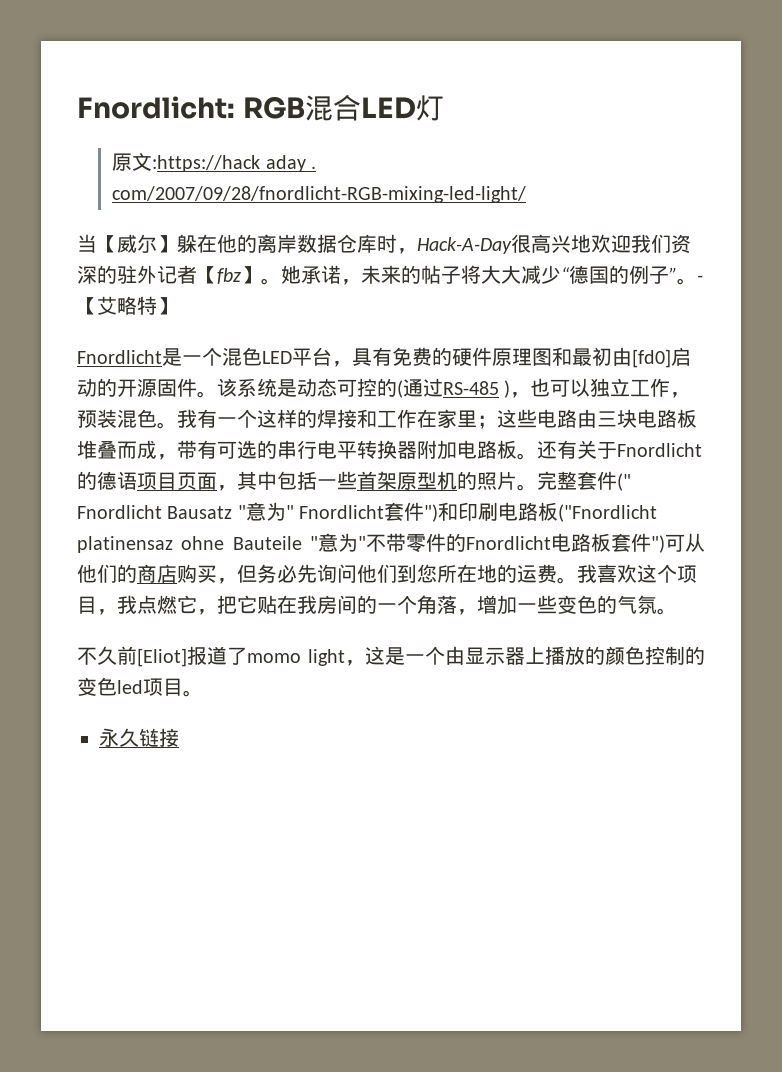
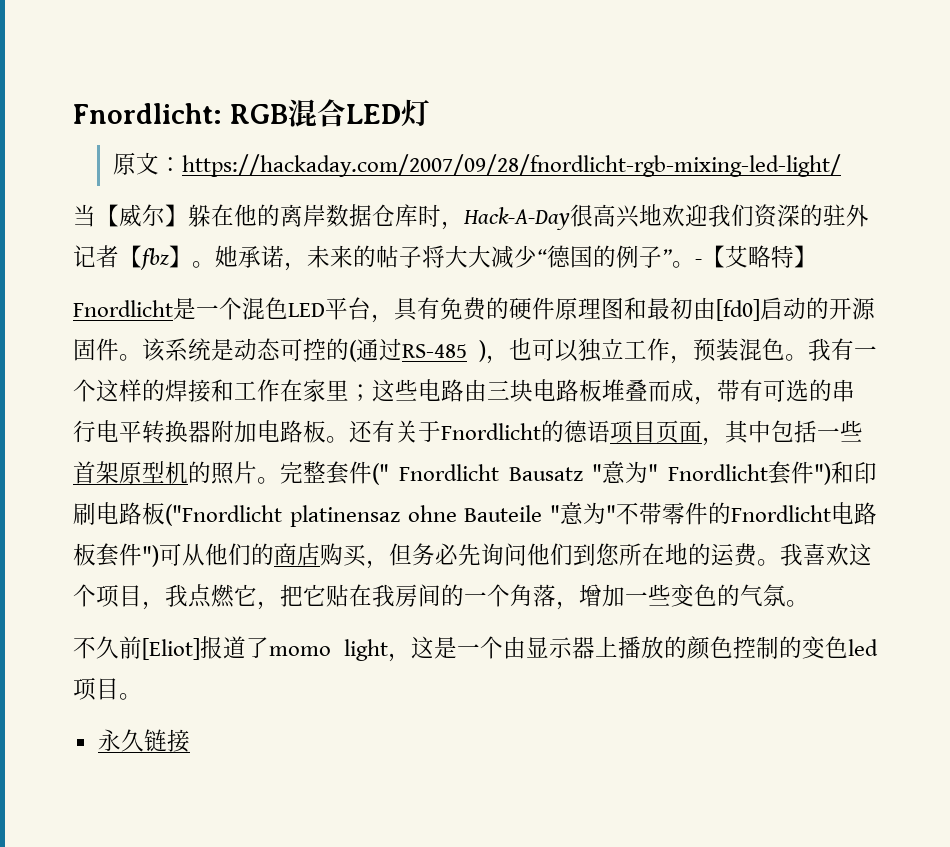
[152,155,316,172] [112,186,527,203] :https://hack aday . com/2007/09/28/fnordlicht-RGB-mixing-led-light/ -> [158,154,841,177] ：https://hackaday.com/2007/09/28/fnordlicht-rgb-mixing-led-light/

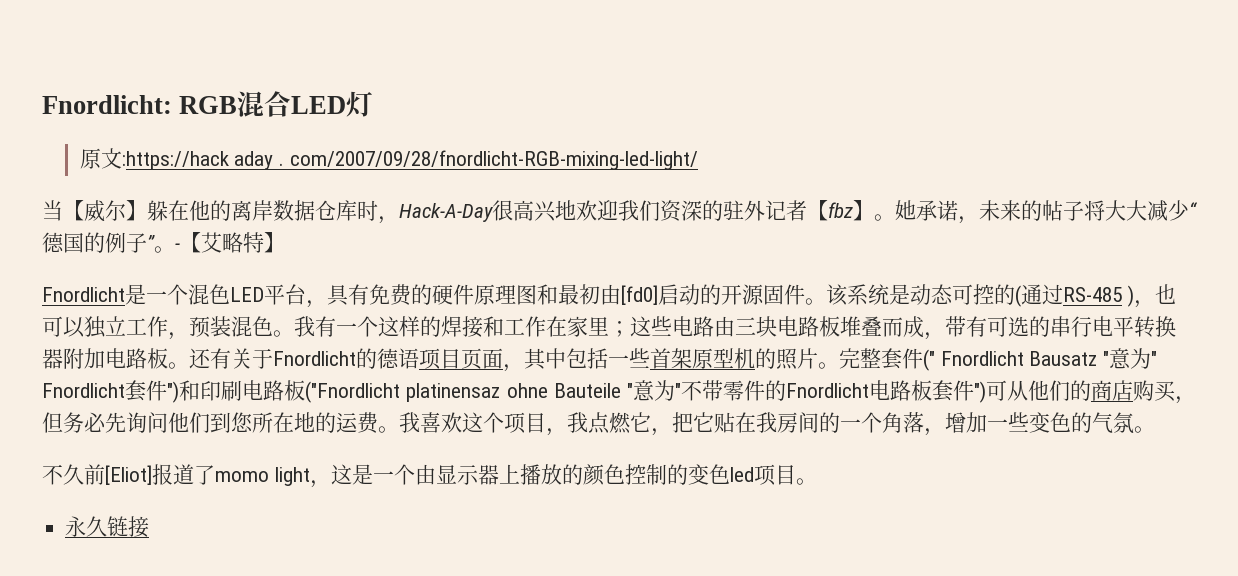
[158,154,841,177] ：https://hackaday.com/2007/09/28/fnordlicht-rgb-mixing-led-light/ -> [121,150,698,170] :https://hack aday . com/2007/09/28/fnordlicht-RGB-mixing-led-light/

